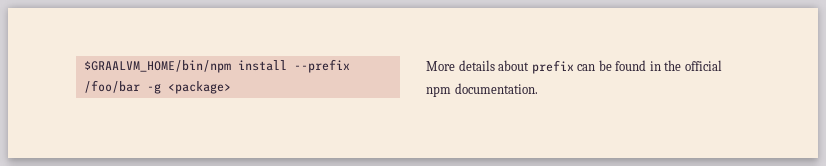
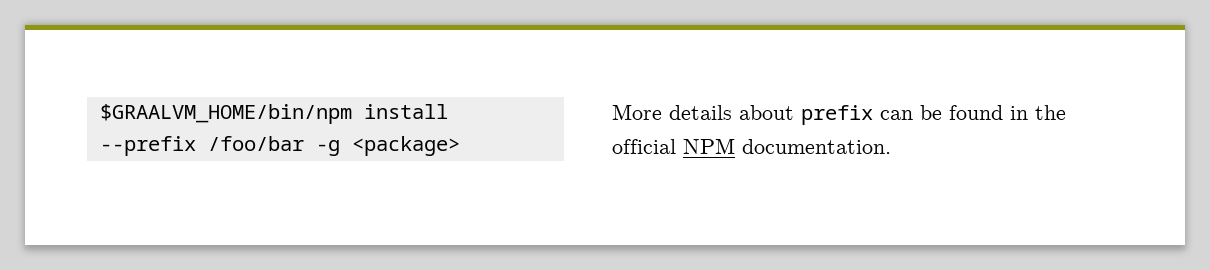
[426,86,451,97] npm -> [683,138,735,154] NPM

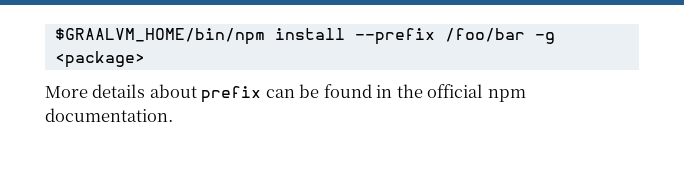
[683,138,735,154] NPM -> [487,89,526,102] npm

